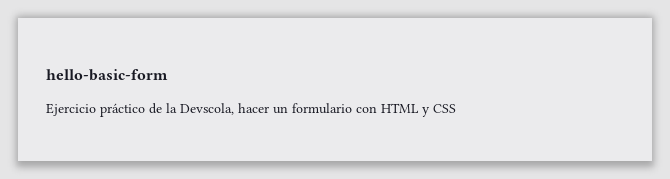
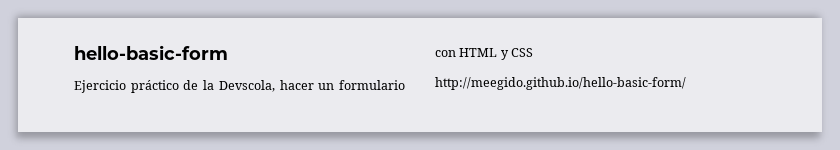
(456, 108) none -> [435,77,686,90] // http://meegido.github.io/hello-basic-form/

